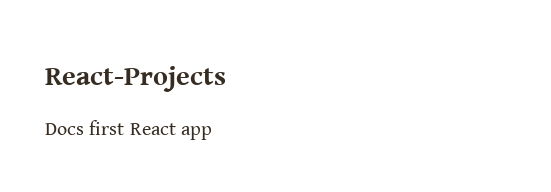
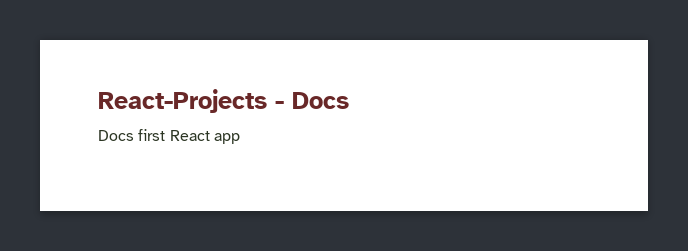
(226, 79) none -> [275,92,349,109] - Docs

